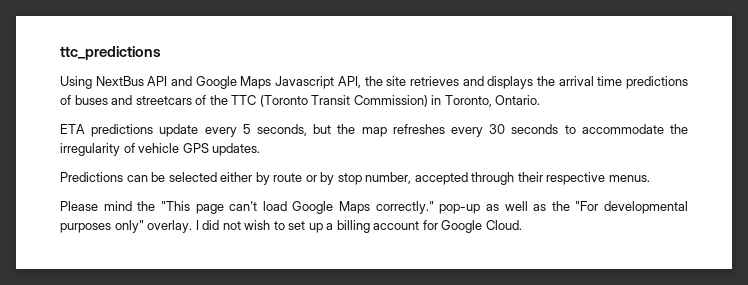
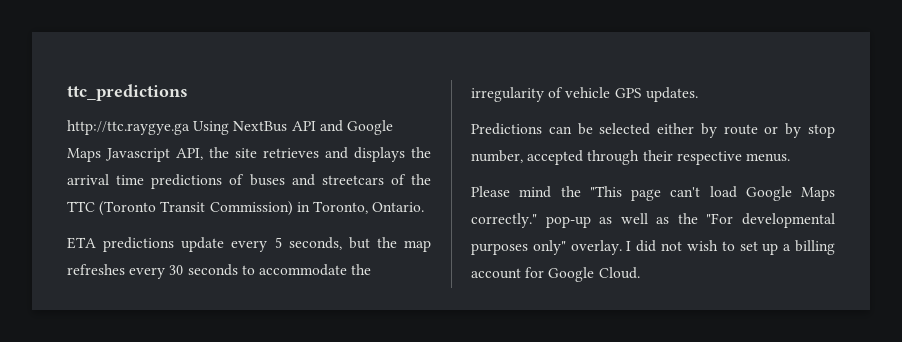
(161, 53) none -> [67,120,190,135] http://ttc.raygye.ga

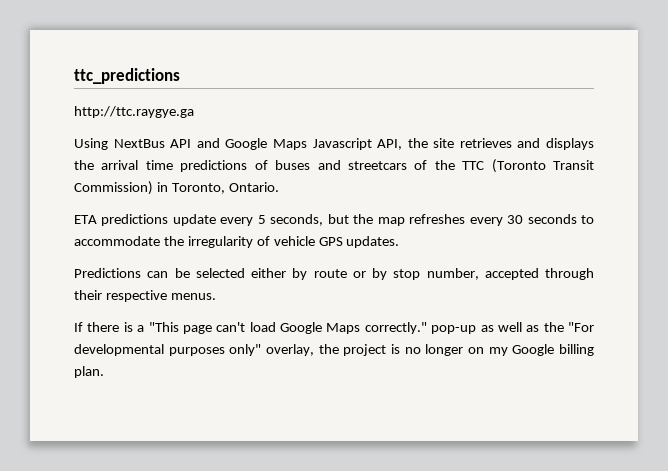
(190, 127) none -> (194, 112) //
[471,186,581,198] Please mind the -> [74,322,145,332] If there is a
[570,240,835,255] [471,267,640,282] overlay. I did not wish to set up a billing account for Google Cloud. -> [266,344,595,356] [74,366,104,378] overlay, the project is no longer on my Google billing plan.

